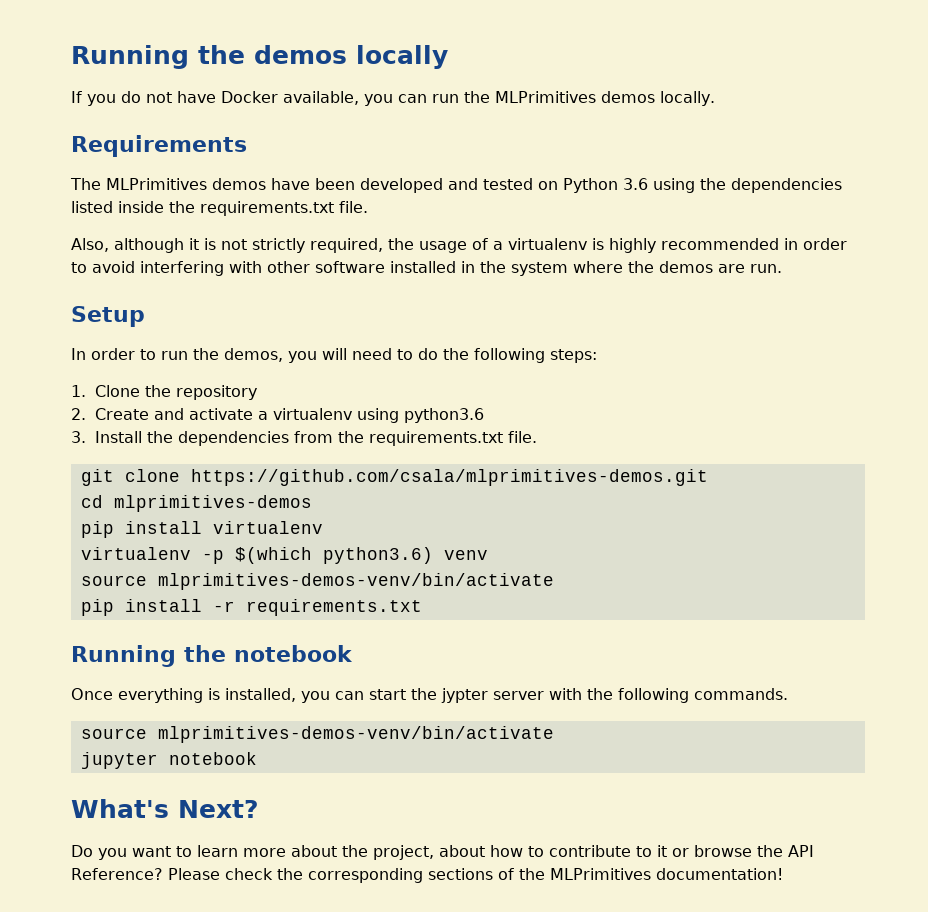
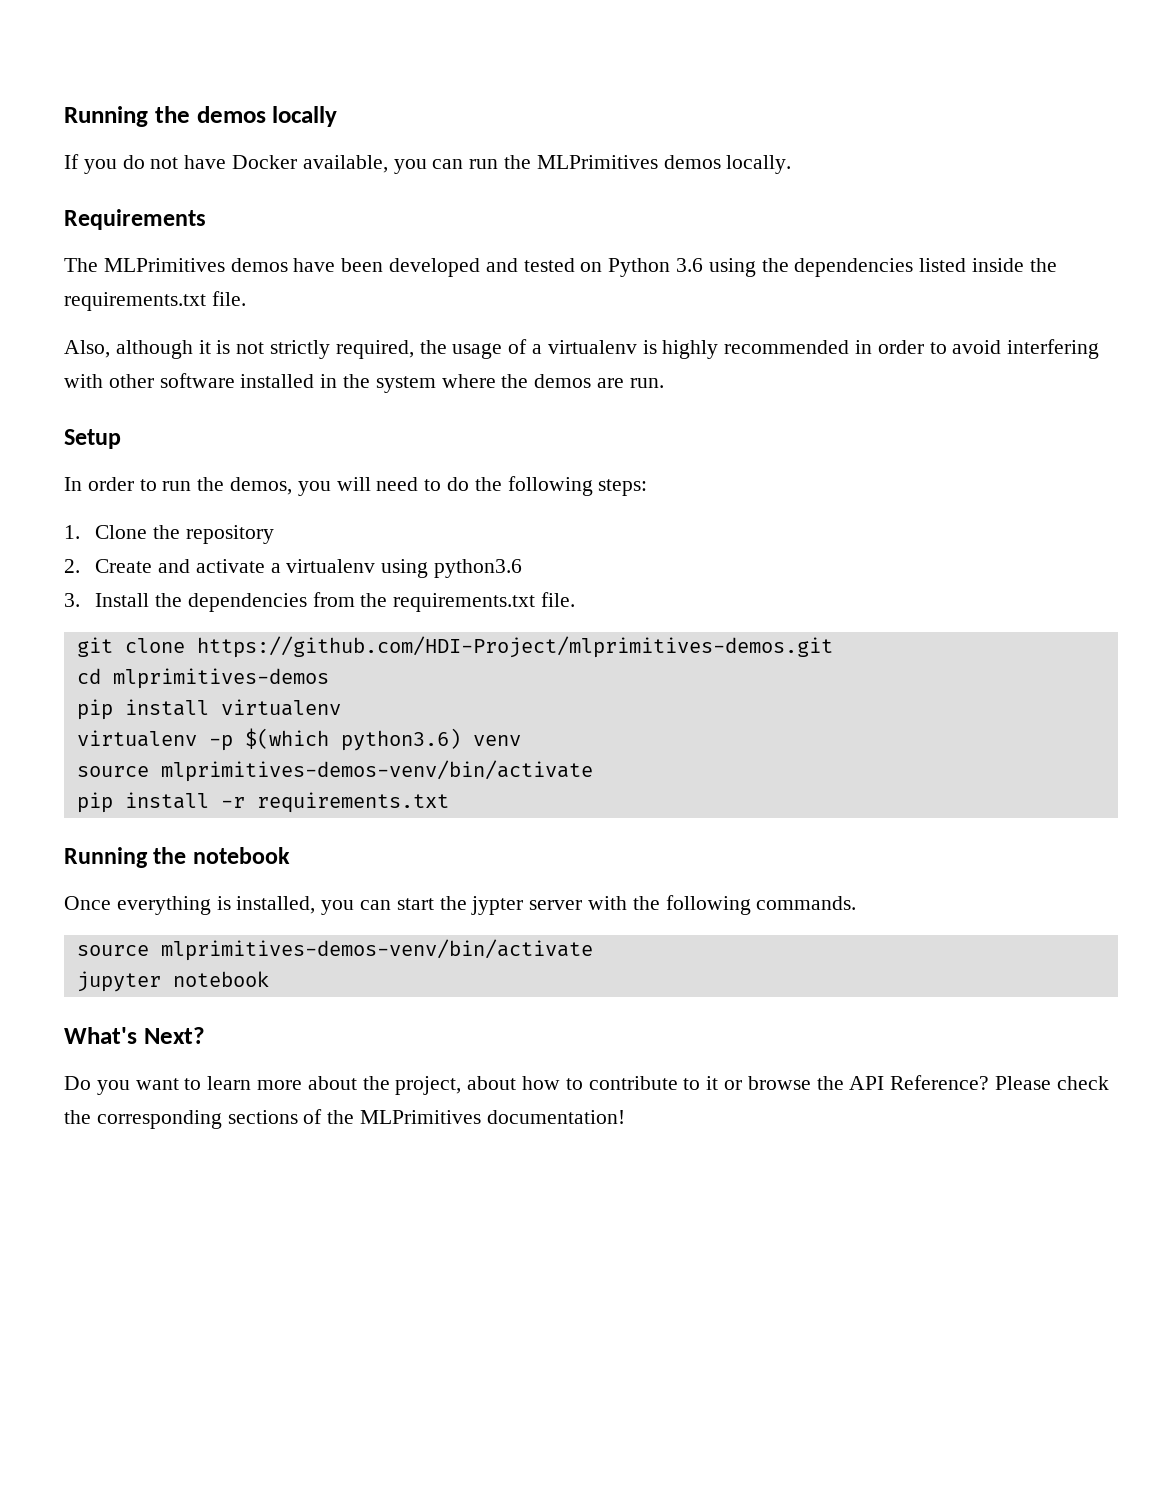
[190,469,708,486] https://github.com/csala/mlprimitives-demos.git -> [196,636,833,658] https://github.com/HDI-Project/mlprimitives-demos.git

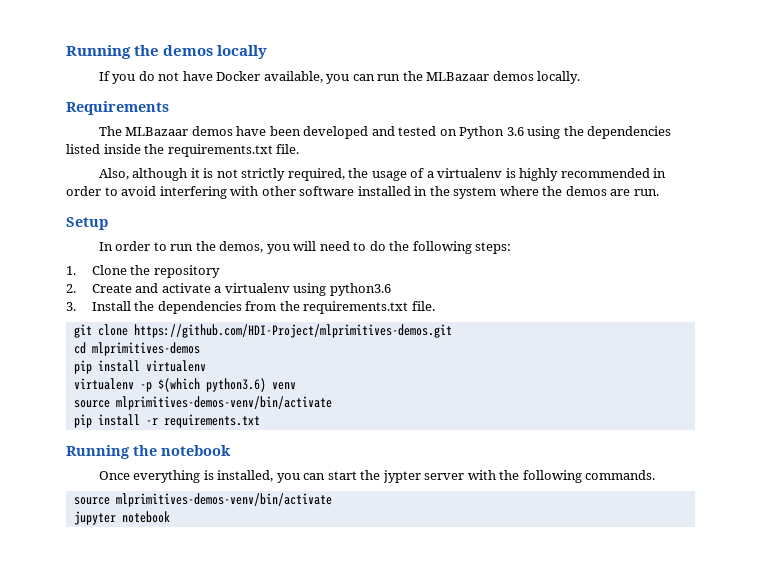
[536,155,658,169] MLPrimitives -> [426,72,490,81] MLBazaar
[103,258,225,272] MLPrimitives -> [125,127,189,136] MLBazaar
[64,1027,205,1044] [64,1075,1109,1095] [64,1109,625,1129] // What's Next? // Do you want to learn more about the project, about how to contribute to it or browse the API Reference? Please check the corresponding sections of the MLPrimitives documentation! -> (170, 517) none

